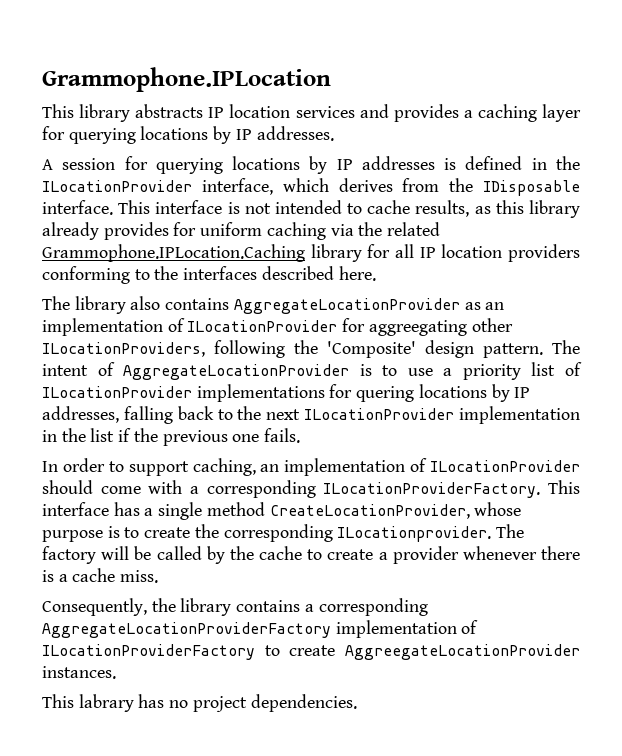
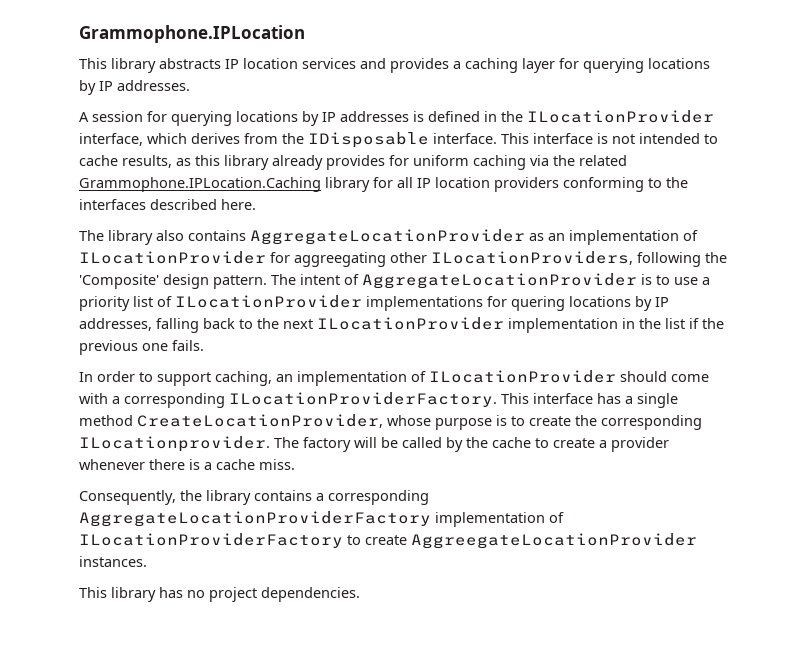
[78,694,134,712] labrary -> [111,587,156,602] library

